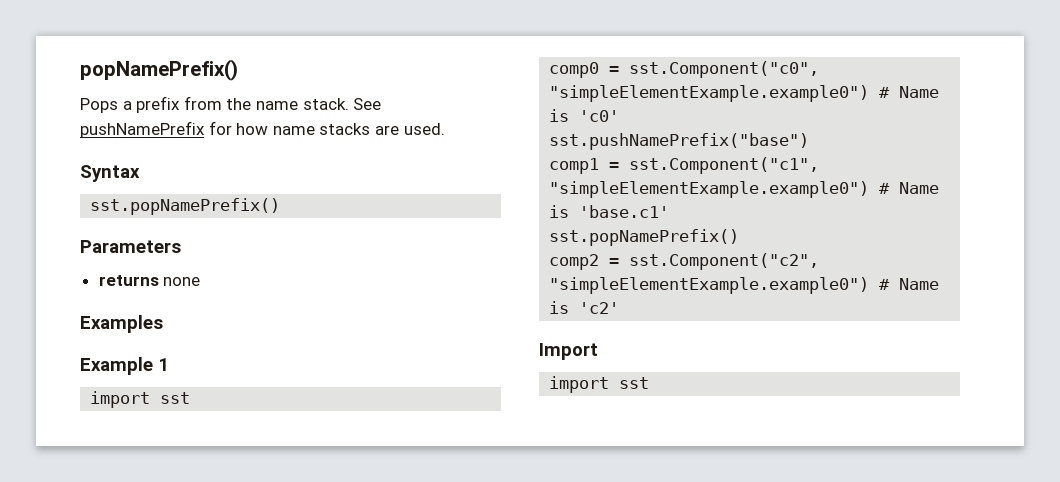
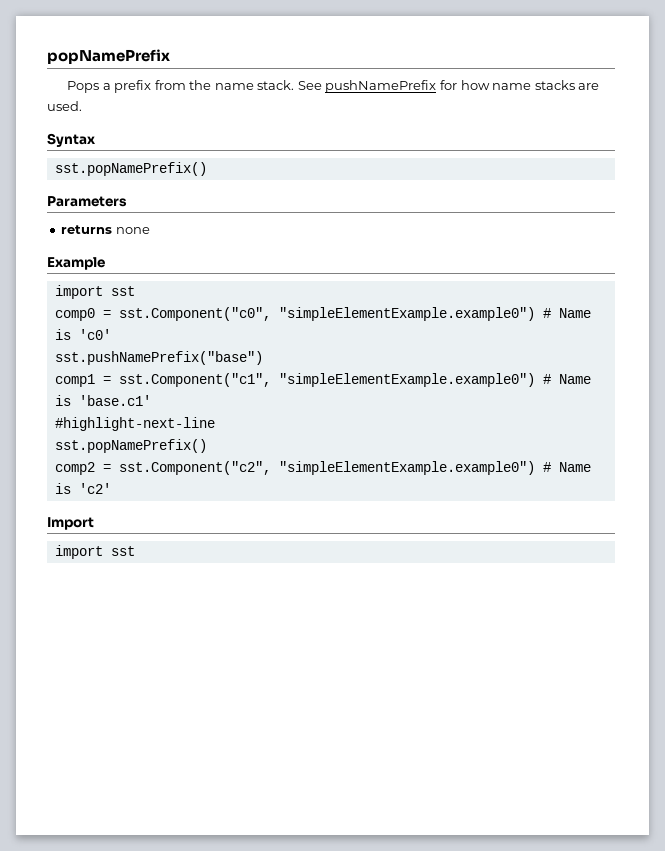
[80,59,238,81] popNamePrefix() -> [47,49,170,64] popNamePrefix
[80,315,163,333] // Examples -> (150, 230) none
[158,358,169,371] 1 -> (105, 263) none
(670, 211) none -> [54,417,215,431] // #highlight-next-line

